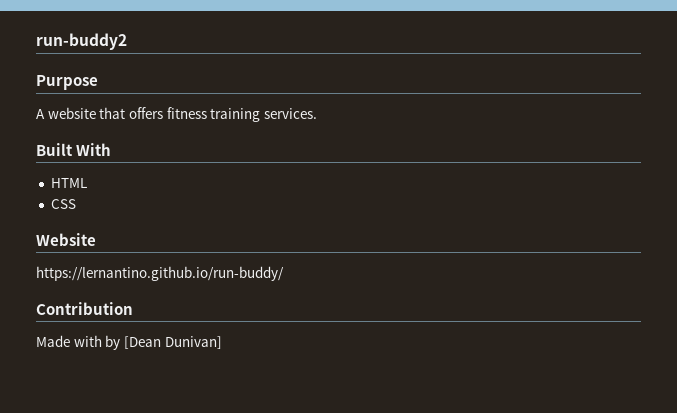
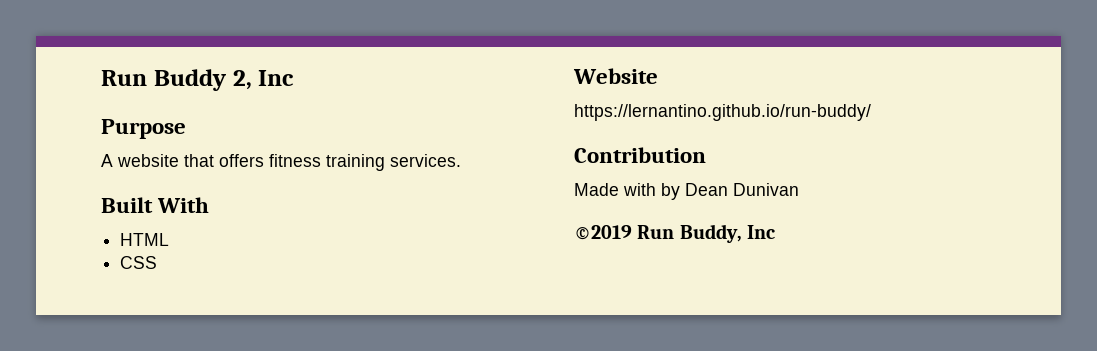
[36,33,127,50] run-buddy2 -> [101,69,295,91] Run Buddy 2, Inc
[123,336,222,349] [Dean Dunivan] -> [685,183,799,196] [574,224,776,243] Dean Dunivan // ©2019 Run Buddy, Inc

